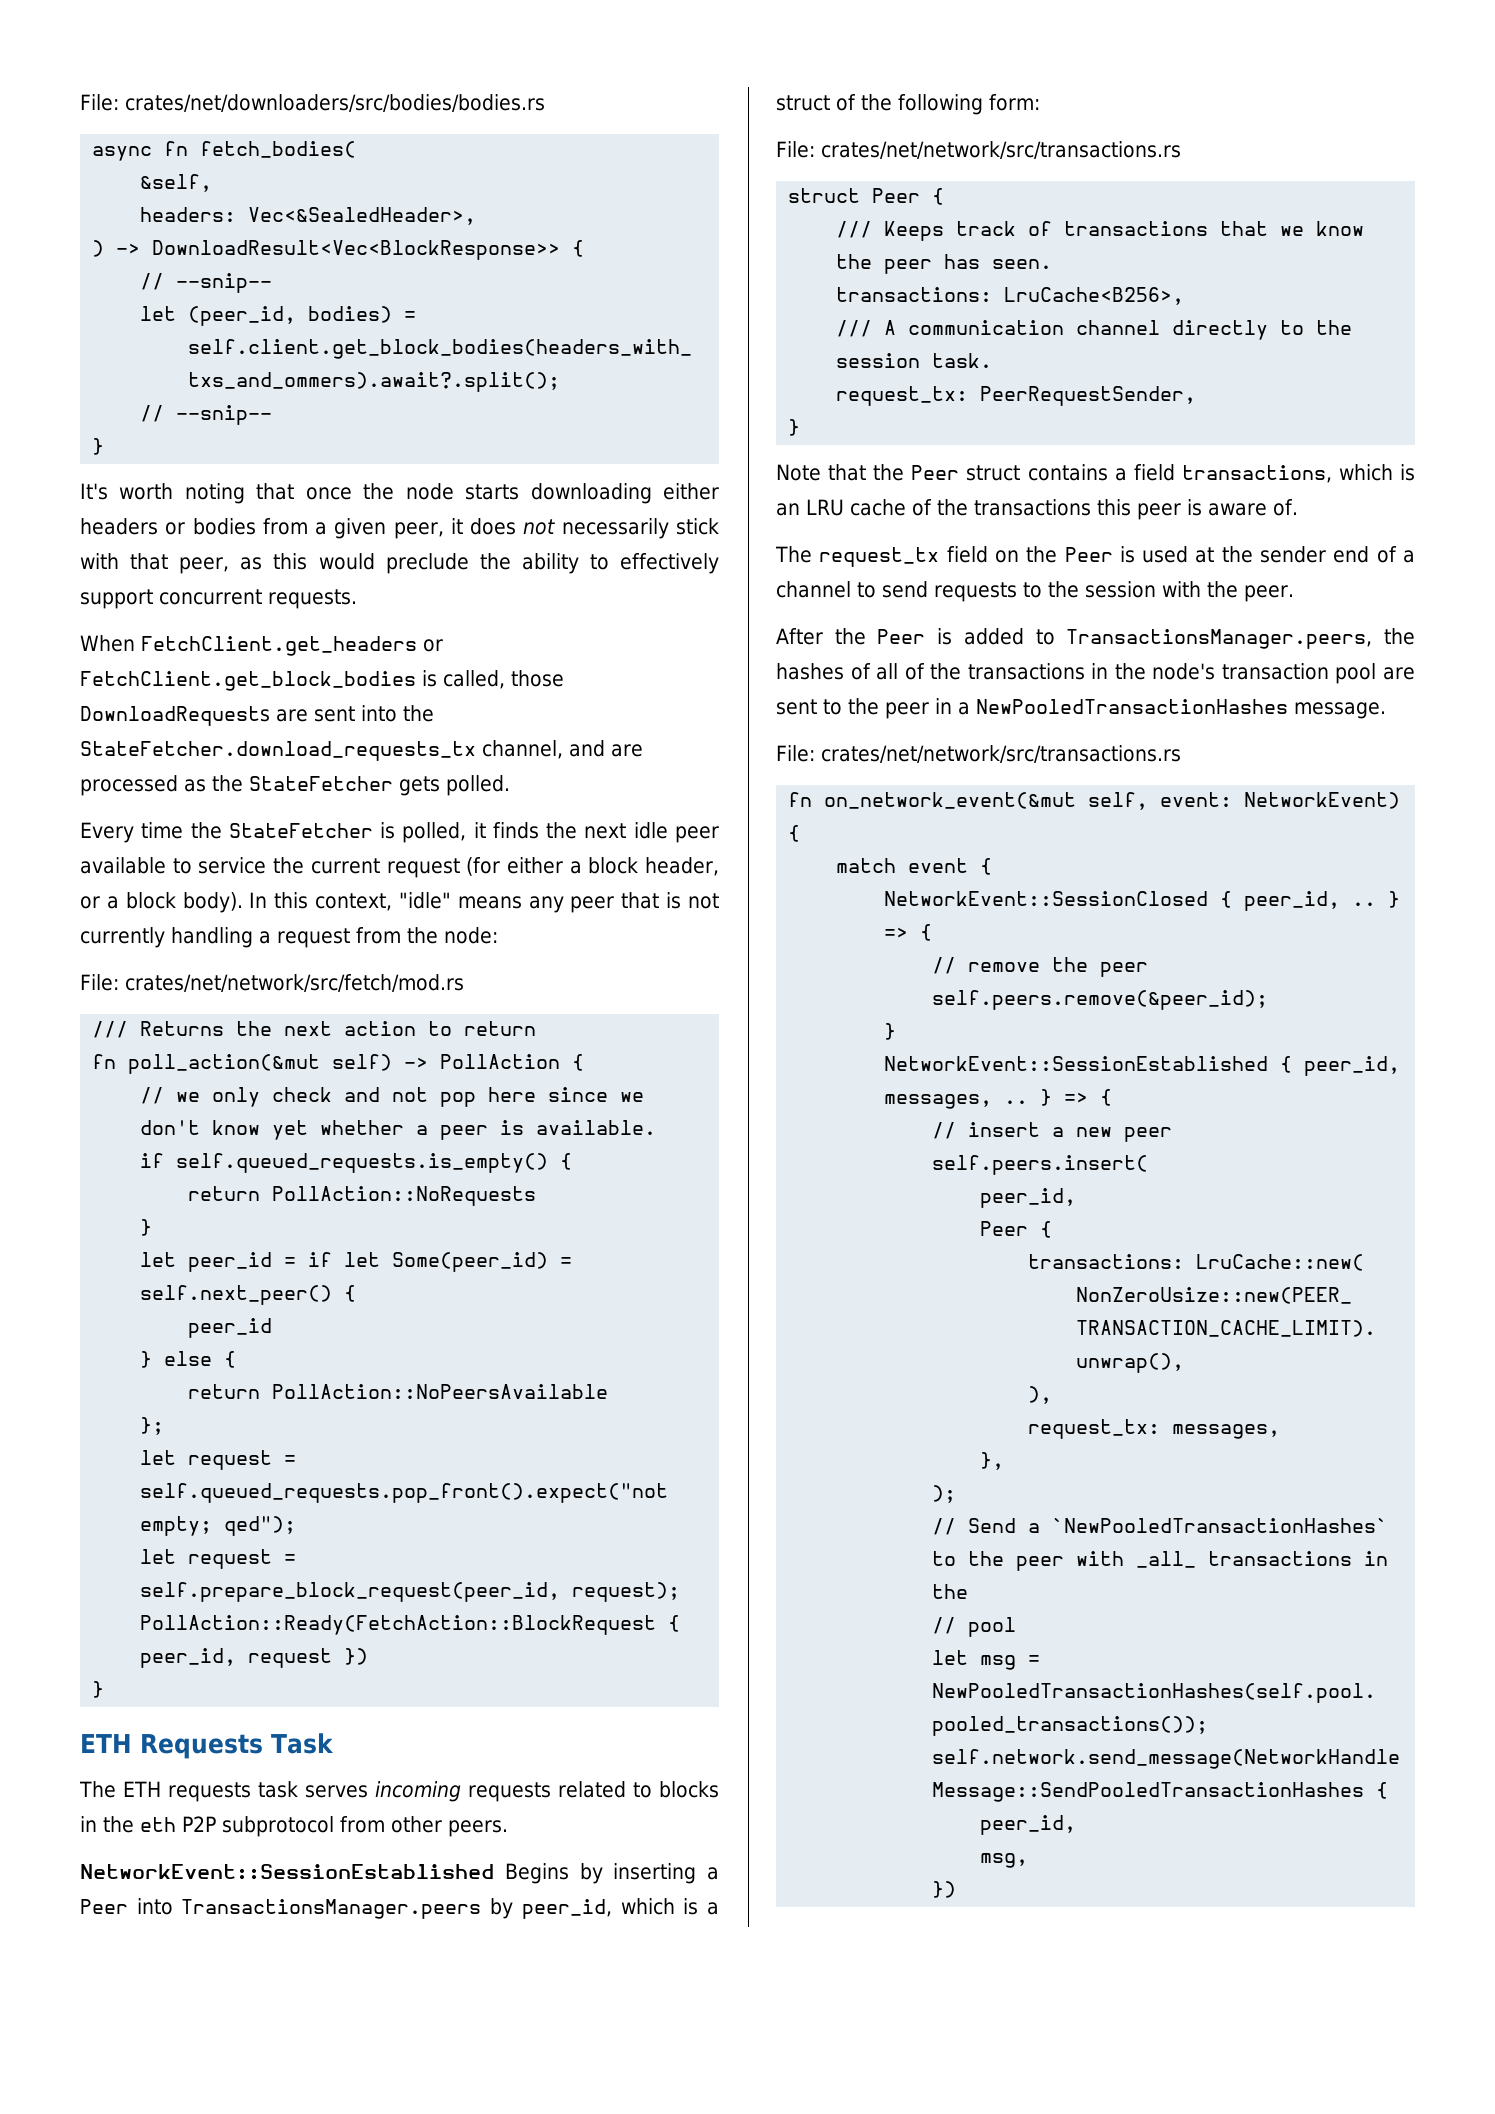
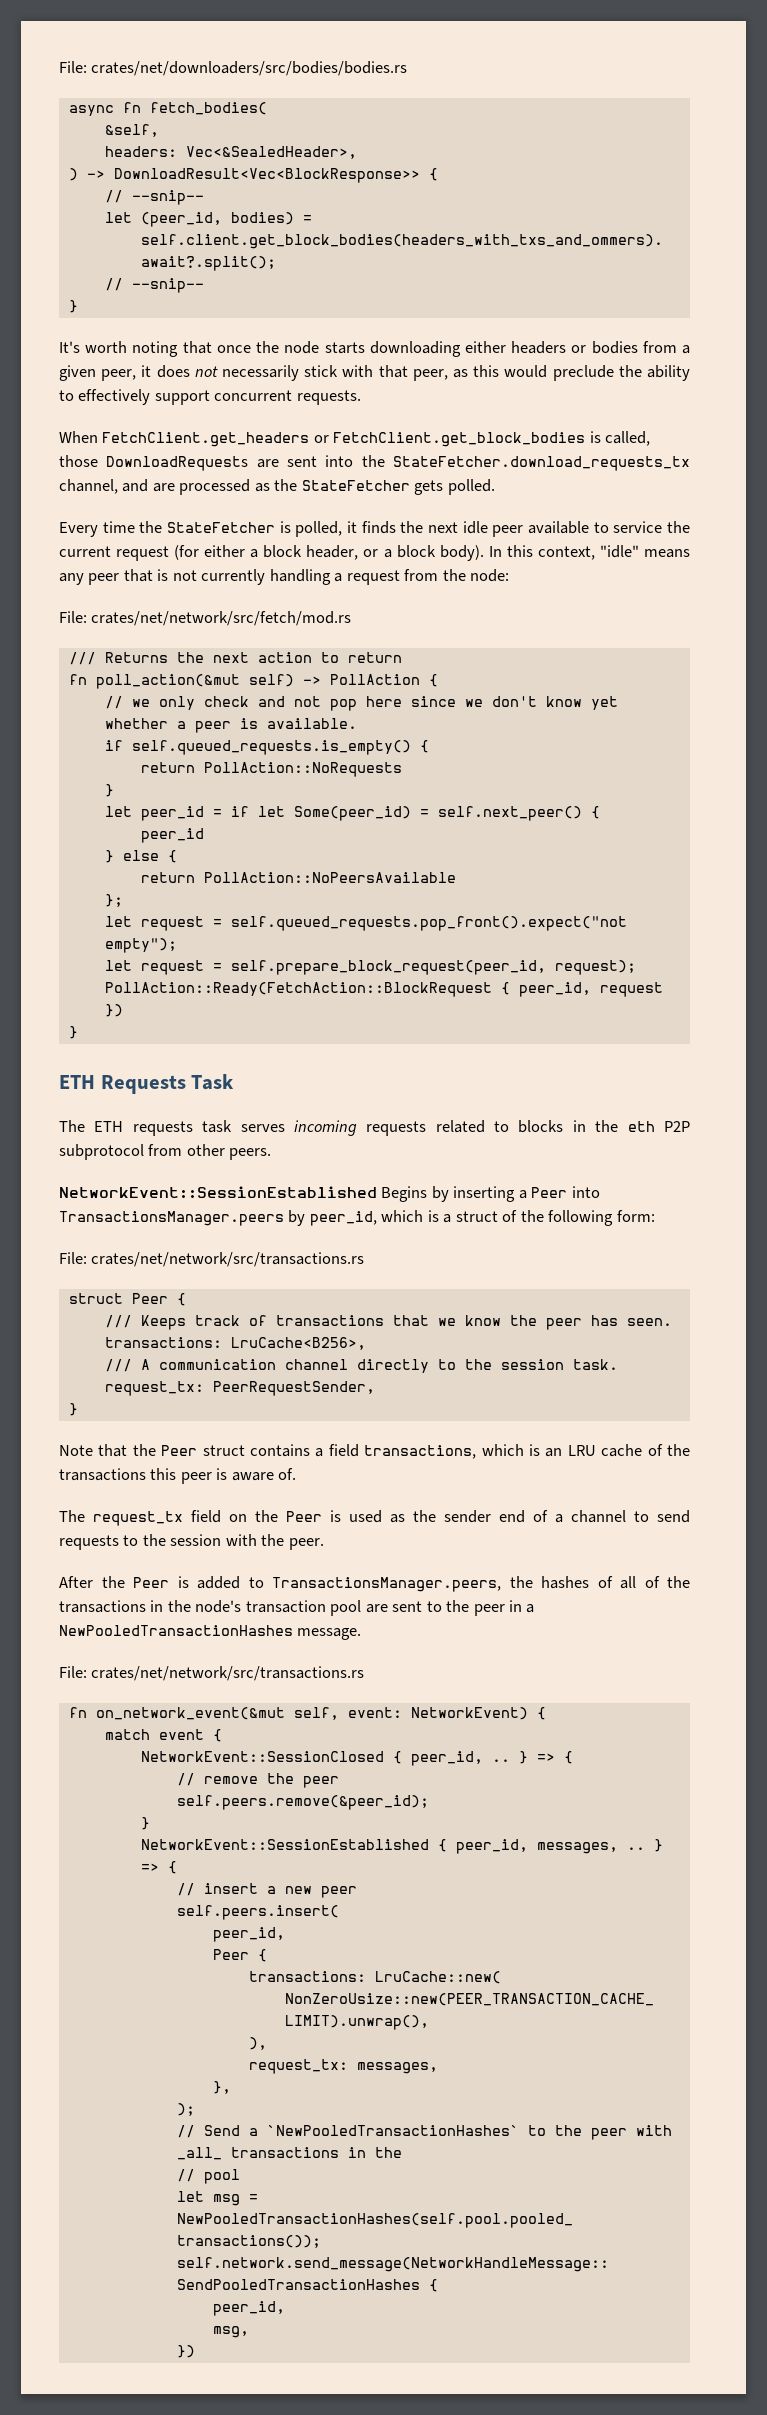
[140,1516,297,1536] empty; qed"); -> [104,938,177,953] empty");
[1195,547,1215,563] at -> [390,1514,405,1523] as

